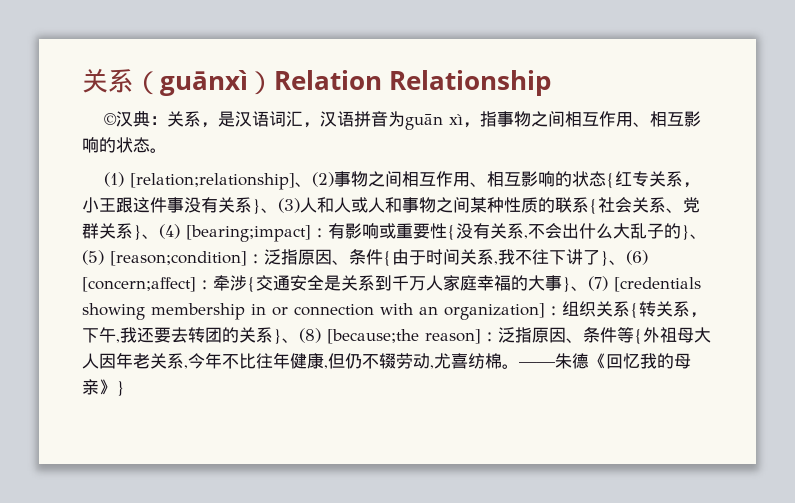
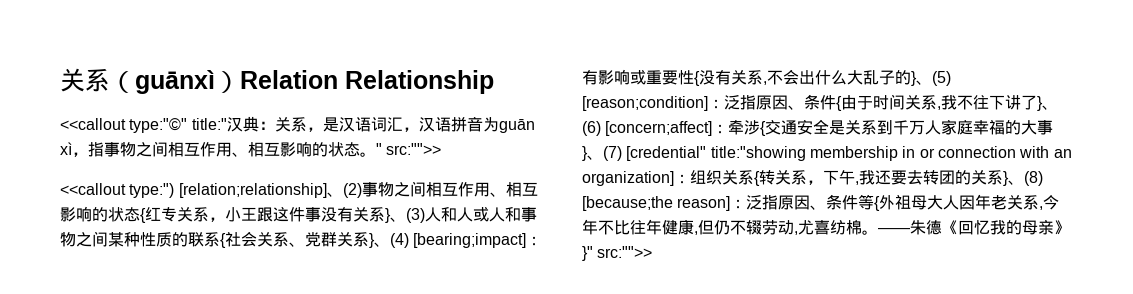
[104,113,118,125] © -> [60,118,227,133] <<callout type:"©" title:"
[104,172,125,187] // (1) -> [376,143,442,155] [60,183,175,198] " src:"">> // <<callout type:")
[614,277,701,292] [82,303,145,320] [credentials showing -> [626,146,806,161] [credential" title:"showing
[116,380,125,396] } -> [582,246,653,261] }" src:"">>

